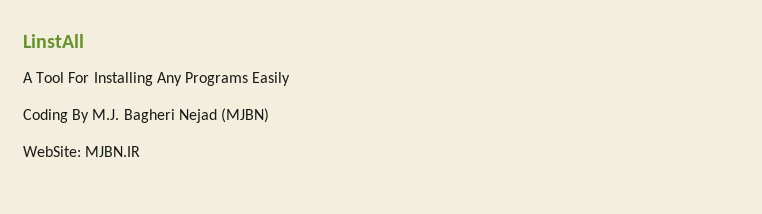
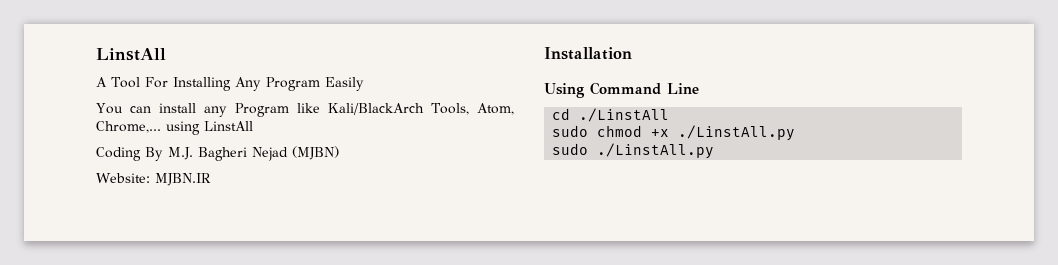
[184,72,248,86] Programs -> [265,77,320,91] Program
(291, 79) none -> [96,103,514,117] [96,121,253,135] // You can install any Program like Kali/BlackArch Tools, Atom, Chrome,... using LinstAll
[23,146,81,157] WebSite: -> [96,173,150,183] Website:
(141, 151) none -> [544,47,632,60] [544,82,699,98] [552,108,670,122] [552,125,796,141] [552,143,715,159] // Installation // Using Command Line // cd ./LinstAll // sudo chmod +x ./LinstAll.py // sudo ./LinstAll.py

